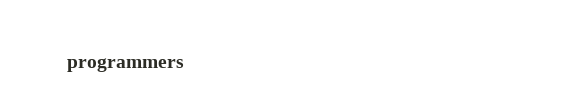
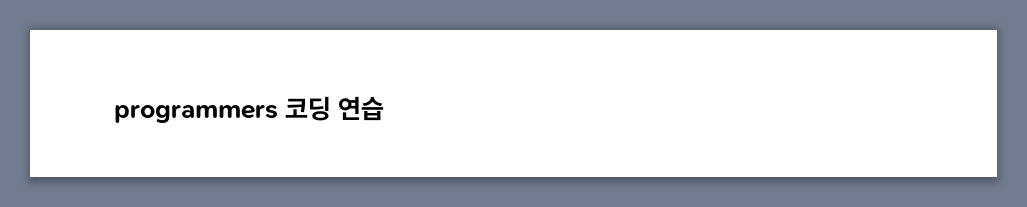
(184, 65) none -> [285,96,385,121] 코딩 연습

